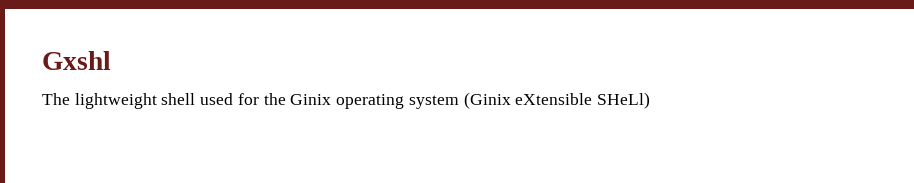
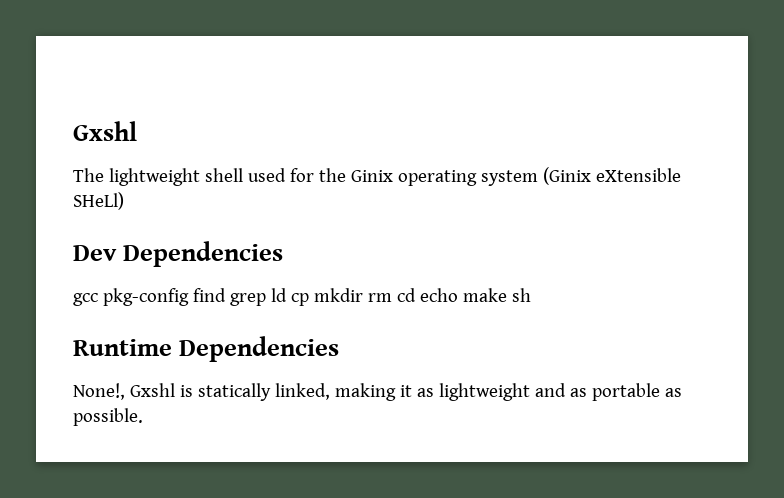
(650, 100) none -> [73,241,284,267] [73,288,531,306] [73,336,340,362] [73,383,682,401] [73,408,143,426] // Dev Dependencies // gcc pkg-config find grep ld cp mkdir rm cd echo make sh // Runtime Dependencies // None!, Gxshl is statically linked, making it as lightweight and as portable as possible.

